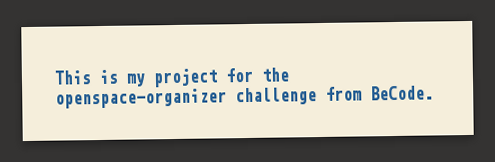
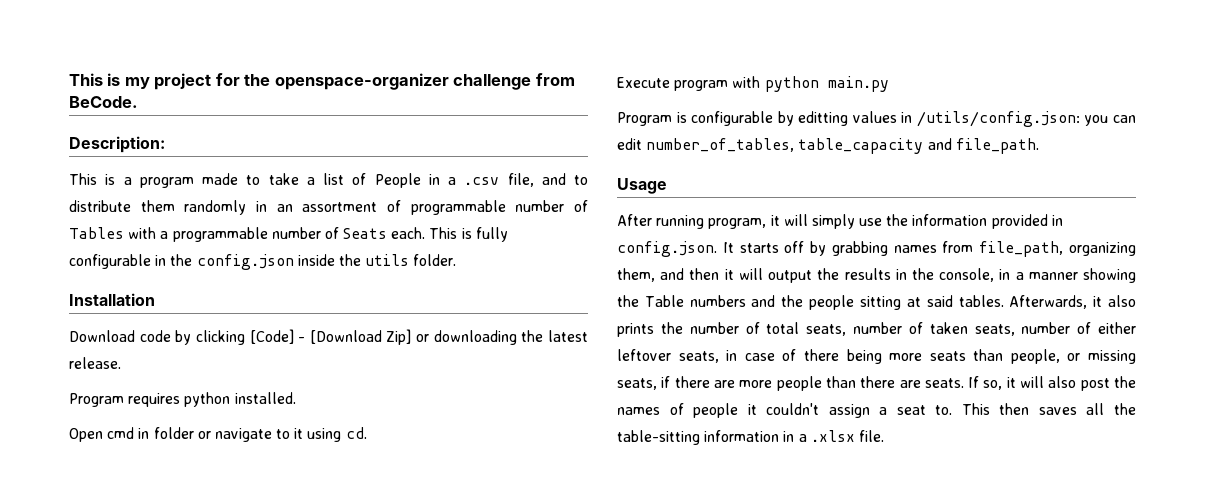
(434, 93) none -> [69,136,165,153] [69,173,588,188] [69,200,588,215] [69,227,508,242] [69,254,457,270] [69,293,155,306] [69,329,588,345] [69,357,121,369] [69,392,296,407] [69,427,367,442] [617,76,889,92] [617,111,1136,127] [617,138,1039,154] [617,178,667,194] [617,214,1063,229] [617,241,1136,257] [617,268,1136,283] [617,295,1136,310] [617,322,1136,337] [617,349,1136,364] [617,376,1136,391] [617,403,1136,418] [617,430,884,445] // Description: // This is a program made to take a list of People in a .csv file, and to distribute them randomly in an assortment of programmable number of Tables with a programmable number of Seats each. This is fully configurable in the config.json inside the utils folder. // Installation // Download code by clicking [Code] - [Download Zip] or downloading the latest release. // Program requires python installed. // Open cmd in folder or navigate to it using cd. // Execute program with python main.py // Program is configurable by editting values in /utils/config.json: you can edit number_of_tables, table_capacity and file_path. // Usage // After running program, it will simply use the information provided in config.json. It starts off by grabbing names from file_path, organizing them, and then it will output the results in the console, in a manner showing the Table numbers and the people sitting at said tables. Afterwards, it also prints the number of total seats, number of taken seats, number of either leftover seats, in case of there being more seats than people, or missing seats, if there are more people than there are seats. If so, it will also post the names of people it couldn't assign a seat to. This then saves all the table-sitting information in a .xlsx file.

